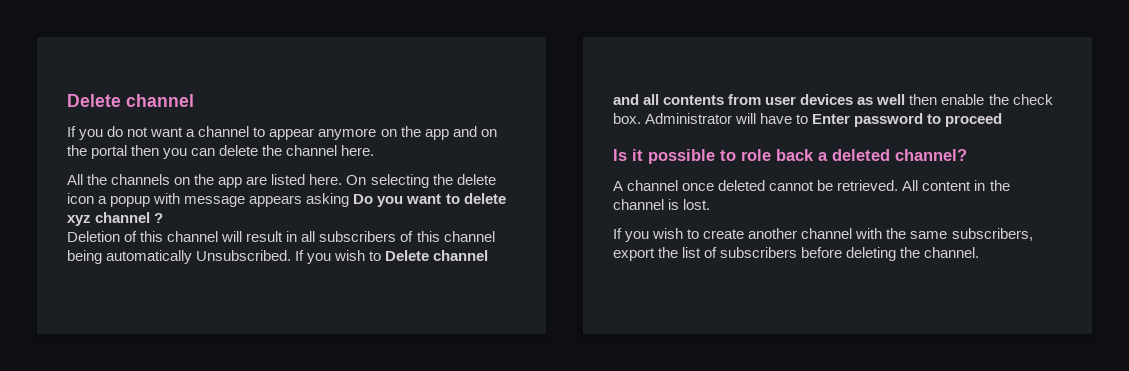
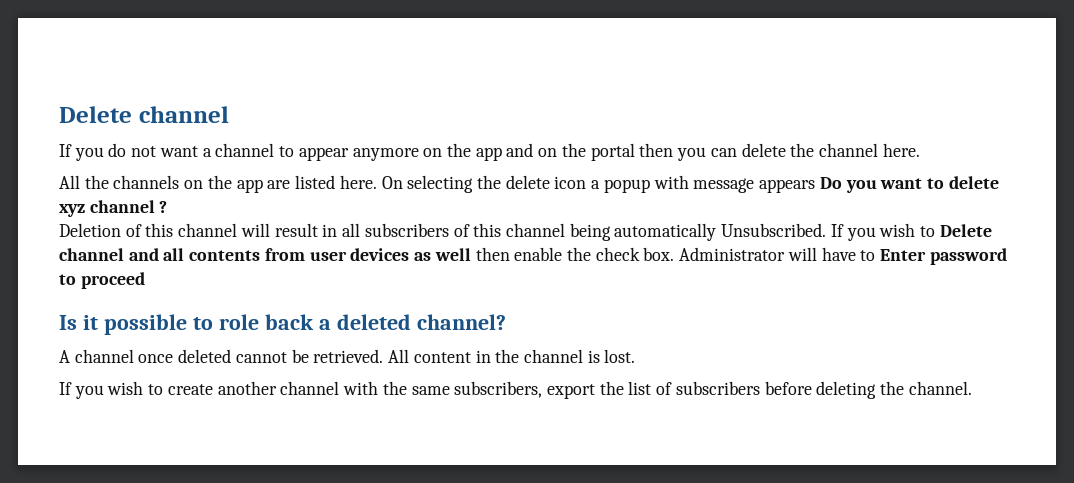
[306,193,350,207] asking -> (816, 186) none

